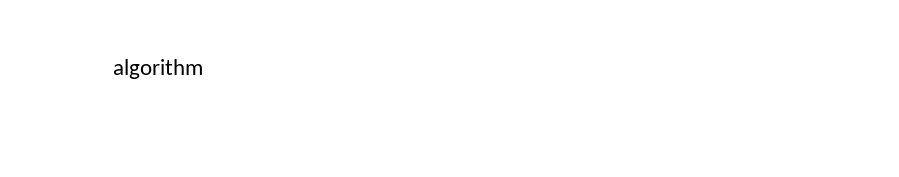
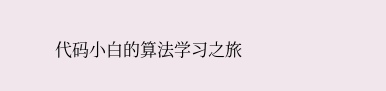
[113,59,203,79] algorithm -> [55,41,242,59] 代码小白的算法学习之旅

